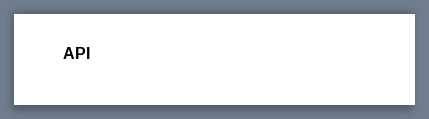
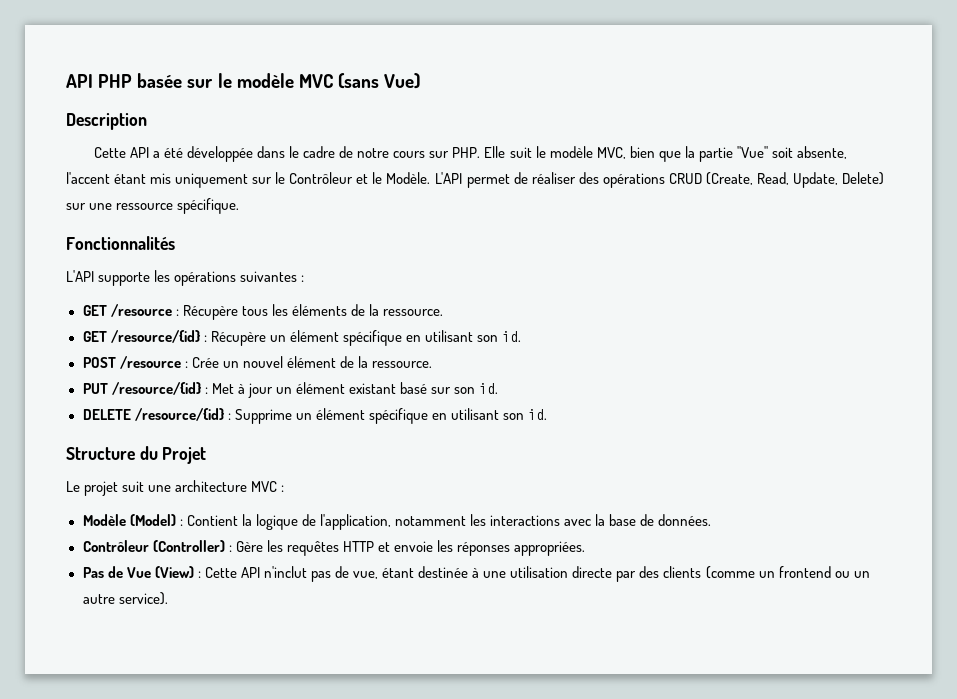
[63,47,90,59] API -> [66,73,421,89] [66,113,147,130] [93,146,847,162] [66,172,884,188] [66,198,240,214] [66,236,175,250] [66,270,305,286] [82,304,443,320] [82,330,522,346] [82,356,432,369] [82,382,499,398] [82,408,548,424] [66,446,207,464] [66,480,285,496] [82,514,712,530] [82,540,586,556] [82,566,870,582] [82,592,168,605] API PHP basée sur le modèle MVC (sans Vue) // Description // Cette API a été développée dans le cadre de notre cours sur PHP. Elle suit le modèle MVC, bien que la partie "Vue" soit absente, l'accent étant mis uniquement sur le Contrôleur et le Modèle. L'API permet de réaliser des opérations CRUD (Create, Read, Update, Delete) sur une ressource spécifique. // Fonctionnalités // L'API supporte les opérations suivantes : // GET /resource : Récupère tous les éléments de la ressource. // GET /resource/{id} : Récupère un élément spécifique en utilisant son id. // POST /resource : Crée un nouvel élément de la ressource. // PUT /resource/{id} : Met à jour un élément existant basé sur son id. // DELETE /resource/{id} : Supprime un élément spécifique en utilisant son id. // Structure du Projet // Le projet suit une architecture MVC : // Modèle (Model) : Contient la logique de l'application, notamment les interactions avec la base de données. // Contrôleur (Controller) : Gère les requêtes HTTP et envoie les réponses appropriées. // Pas de Vue (View) : Cette API n'inclut pas de vue, étant destinée à une utilisation directe par des clients (comme un frontend ou un autre service).

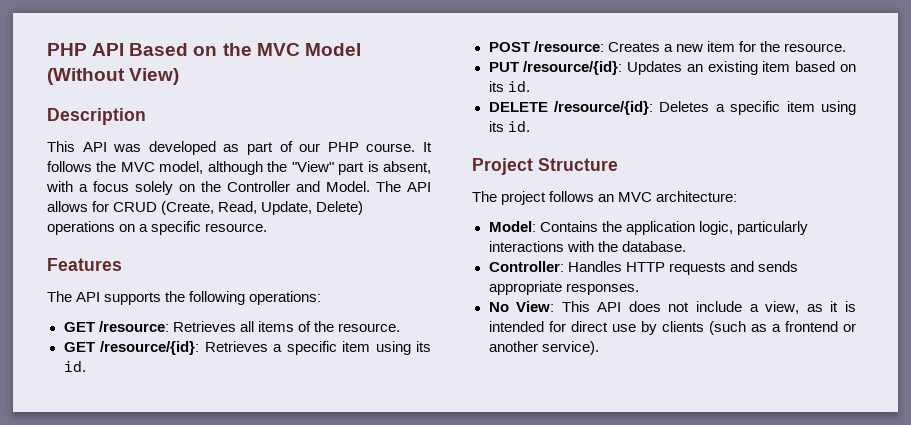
[66,73,421,89] [66,113,147,130] [93,146,847,162] [66,172,665,188] API PHP basée sur le modèle MVC (sans Vue) // Description // Cette API a été développée dans le cadre de notre cours sur PHP. Elle suit le modèle MVC, bien que la partie "Vue" soit absente, l'accent étant mis uniquement sur le Contrôleur et le Modèle. L'API permet de réaliser des opérations -> [47,43,361,56] [47,68,180,85] [47,108,146,125] [47,141,433,155] [47,161,432,175] [46,181,431,195] [47,201,110,212] PHP API Based on the MVC Model (Without View) // Description // This API was developed as part of our PHP course. It follows the MVC model, although the "View" part is absent, with a focus solely on the Controller and Model. The API allows for
[66,198,240,214] [66,236,175,250] [66,270,305,286] [82,304,443,320] [82,330,522,346] [82,356,432,369] [82,382,499,398] [82,408,548,424] sur une ressource spécifique. // Fonctionnalités // L'API supporte les opérations suivantes : // GET /resource : Récupère tous les éléments de la ressource. // GET /resource/{id} : Récupère un élément spécifique en utilisant son id. // POST /resource : Crée un nouvel élément de la ressource. // PUT /resource/{id} : Met à jour un élément existant basé sur son id. // DELETE /resource/{id} : Supprime un élément spécifique en utilisant son id. // -> [47,221,268,235] [47,258,122,271] [47,291,322,305] [63,321,400,332] [63,341,431,355] [63,361,86,372] [488,41,846,52] [488,61,856,75] [488,81,530,92] [488,101,856,115] [488,121,530,132] [472,158,533,175] operations on a specific resource. // Features // The API supports the following operations: // GET /resource: Retrieves all items of the resource. // GET /resource/{id}: Retrieves a specific item using its id. // POST /resource: Creates a new item for the resource. // PUT /resource/{id}: Updates an existing item based on its id. // DELETE /resource/{id}: Deletes a specific item using its id. // Project
[139,446,207,464] [66,480,285,496] [82,514,712,530] [82,540,586,556] [82,566,870,582] [82,594,115,604] du Projet // Le projet suit une architecture MVC : // Modèle (Model) : Contient la logique de l'application, notamment les interactions avec la base de données. // Contrôleur (Controller) : Gère les requêtes HTTP et envoie les réponses appropriées. // Pas de Vue (View) : Cette API n'inclut pas de vue, étant destinée à une utilisation directe par des clients (comme un frontend ou un autre -> [472,191,738,205] [488,221,808,235] [488,241,686,252] [488,261,798,275] [488,281,639,295] [488,301,856,314] [488,321,857,335] [488,341,538,352] // The project follows an MVC architecture: // Model: Contains the application logic, particularly interactions with the database. // Controller: Handles HTTP requests and sends appropriate responses. // No View: This API does not include a view, as it is intended for direct use by clients (such as a frontend or another

